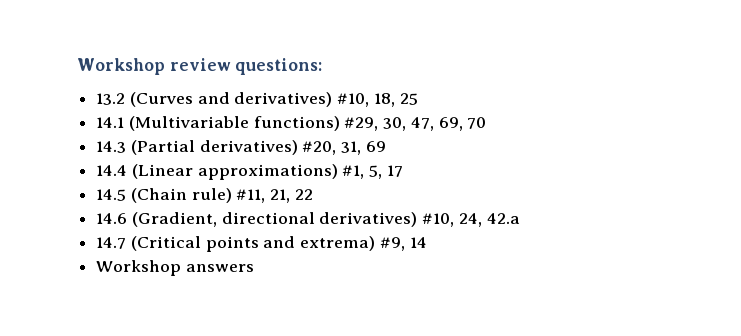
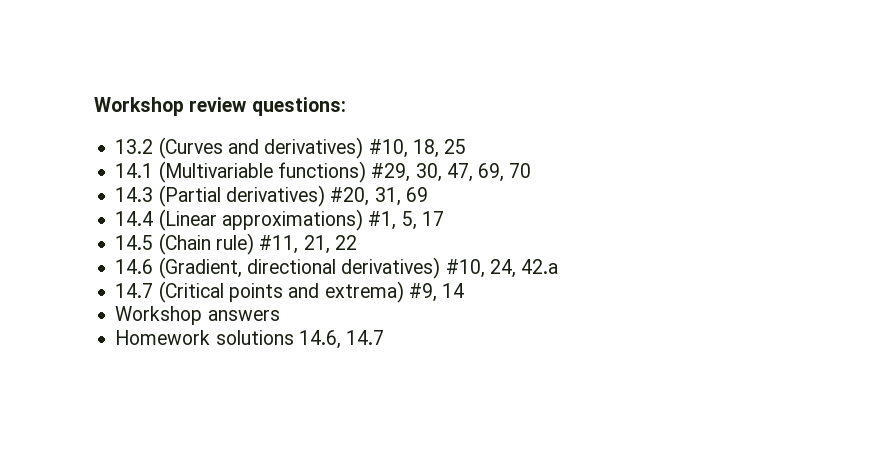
(254, 268) none -> [115,330,385,349] // Homework solutions 14.6, 14.7

